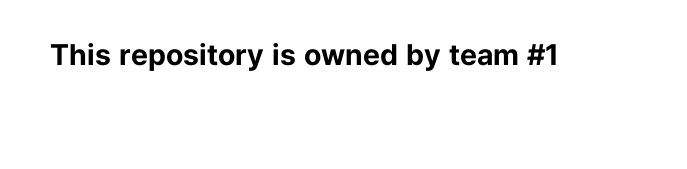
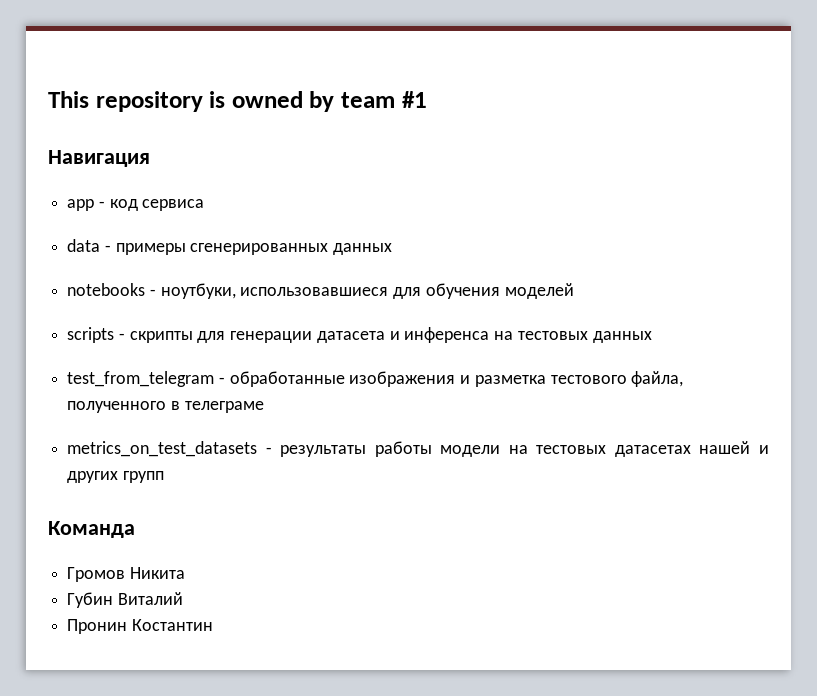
(559, 54) none -> [48,150,150,167] [67,199,205,211] [67,239,393,255] [67,283,574,299] [67,327,652,343] [67,371,684,387] [67,401,264,413] [67,441,770,457] [67,471,164,483] [48,521,135,538] [67,567,185,582] [67,592,183,608] [67,619,213,634] // Навигация // app - код сервиса // data - примеры сгенерированных данных // notebooks - ноутбуки, использовавшиеся для обучения моделей // scripts - скрипты для генерации датасета и инференса на тестовых данных // test_from_telegram - обработанные изображения и разметка тестового файла, полученного в телеграме // metrics_on_test_datasets - результаты работы модели на тестовых датасетах нашей и других групп // Команда // Громов Никита // Губин Виталий // Пронин Костантин

